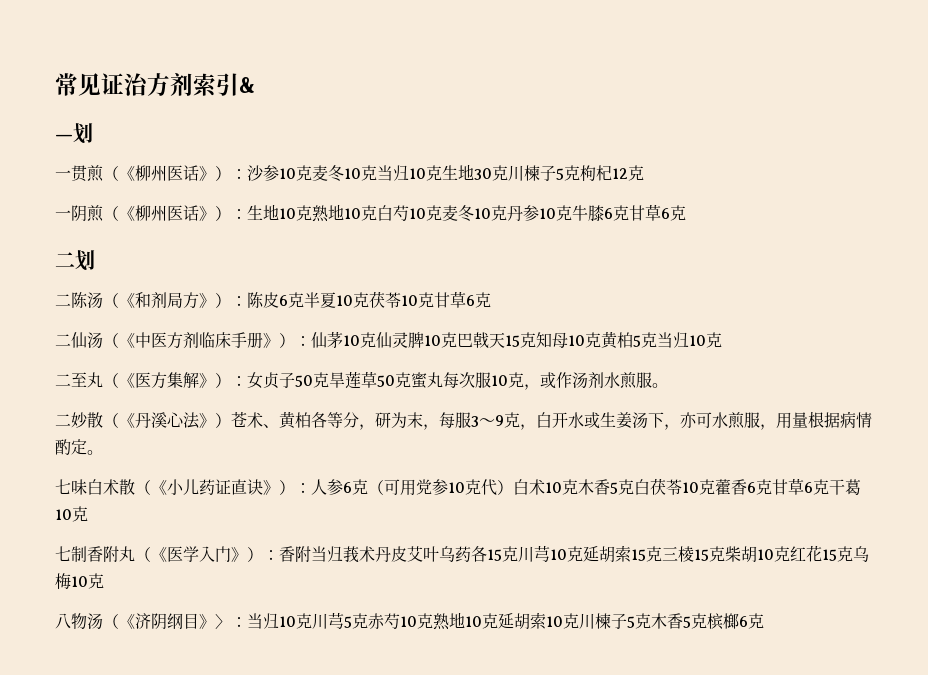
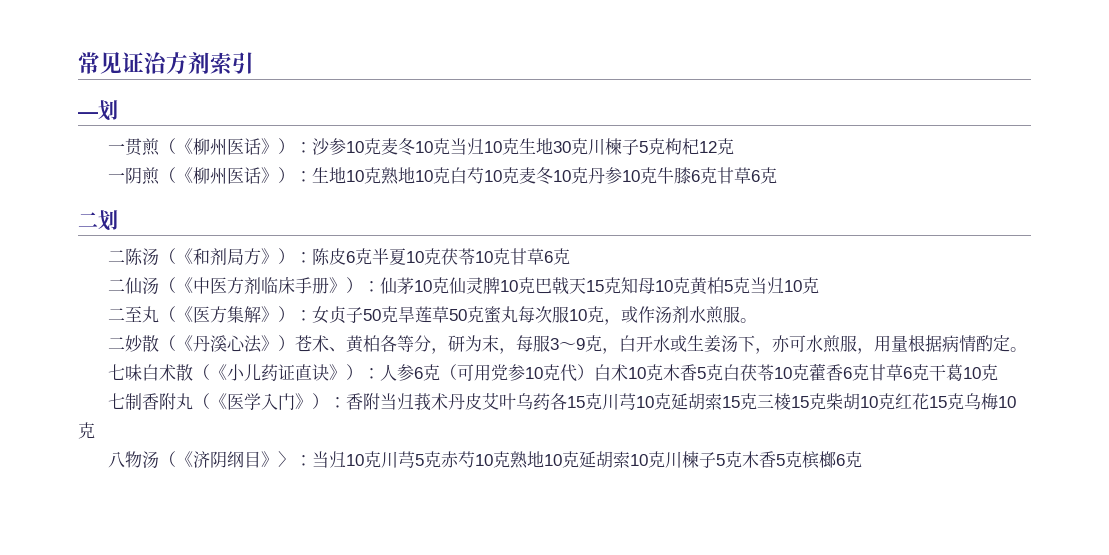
[239,77,255,93] & -> (254, 63) none

